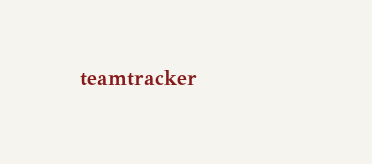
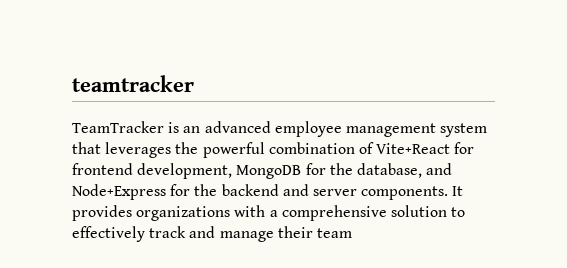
(197, 78) none -> [72,121,488,137] [72,142,475,158] [72,163,453,179] [72,184,464,200] [72,205,466,221] [72,226,352,242] // TeamTracker is an advanced employee management system that leverages the powerful combination of Vite+React for frontend development, MongoDB for the database, and Node+Express for the backend and server components. It provides organizations with a comprehensive solution to effectively track and manage their team

